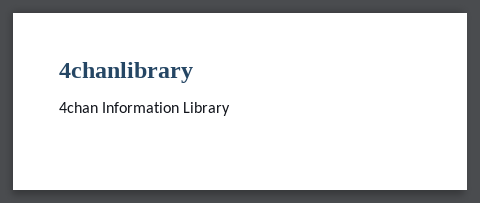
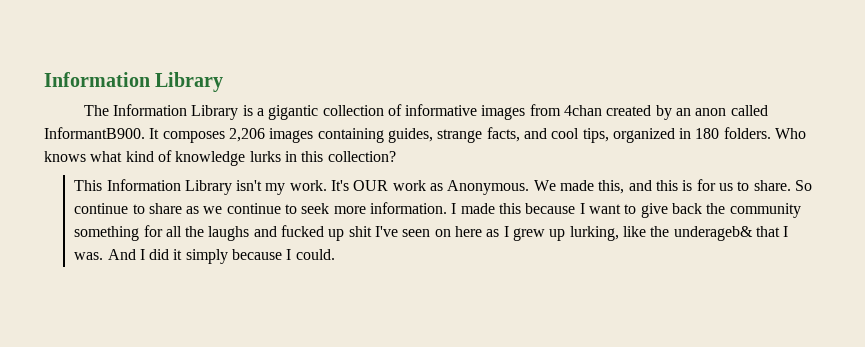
[59,62,193,83] [59,102,231,116] 4chanlibrary // 4chan Information Library -> [44,72,224,92] [83,104,768,120] [44,127,807,143] [44,150,396,166] [74,179,812,195] [74,202,801,218] [74,225,789,241] [74,249,335,264] Information Library // The Information Library is a gigantic collection of informative images from 4chan created by an anon called InformantB900. It composes 2,206 images containing guides, strange facts, and cool tips, organized in 180 folders. Who knows what kind of knowledge lurks in this collection? // This Information Library isn't my work. It's OUR work as Anonymous. We made this, and this is for us to share. So continue to share as we continue to seek more information. I made this because I want to give back the community something for all the laughs and fucked up shit I've seen on here as I grew up lurking, like the underageb& that I was. And I did it simply because I could.

